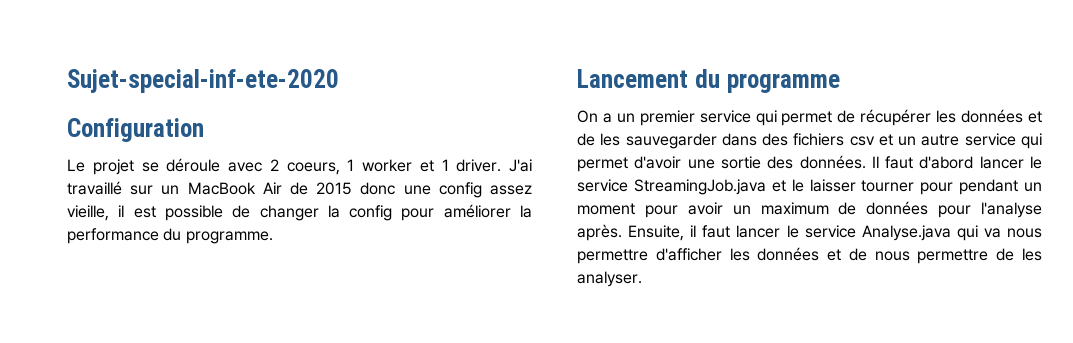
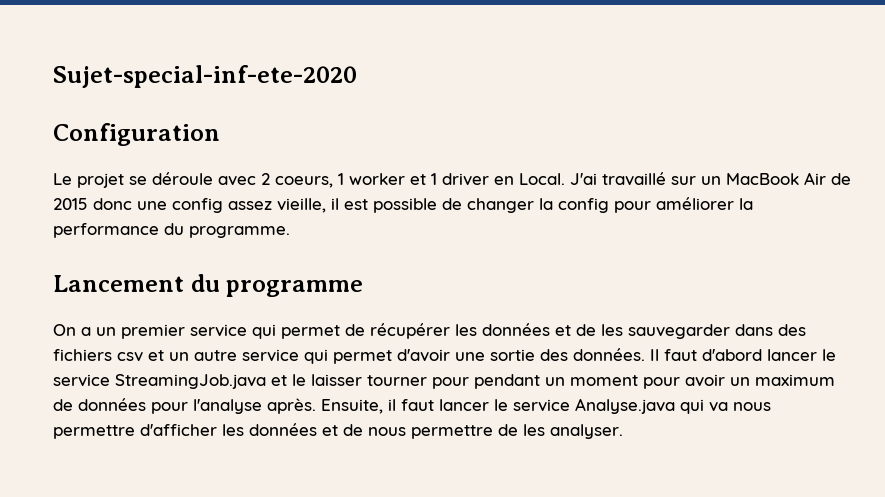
[456,159,502,172] driver. -> [442,173,565,186] driver en Local.

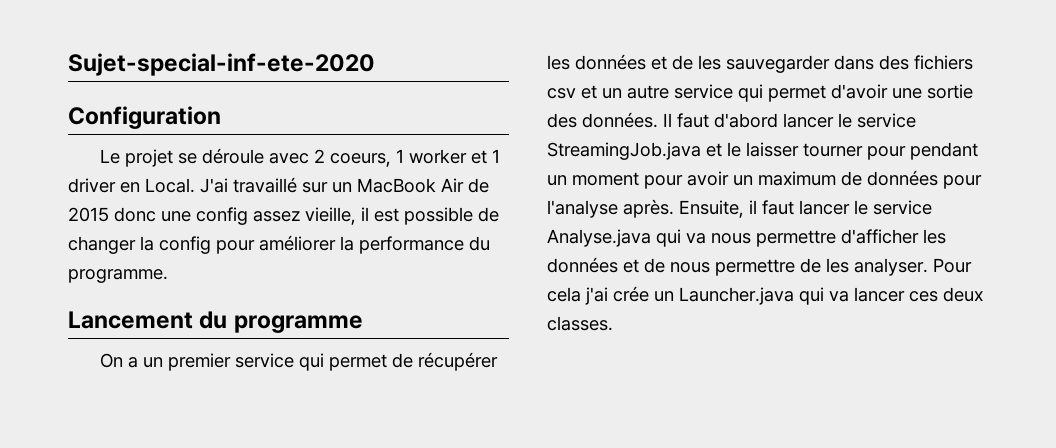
(623, 431) none -> [933,258,972,273] [547,286,983,305] [547,316,613,331] Pour cela j'ai crée un Launcher.java qui va lancer ces deux classes.

